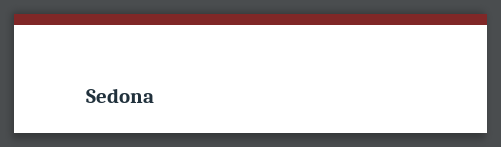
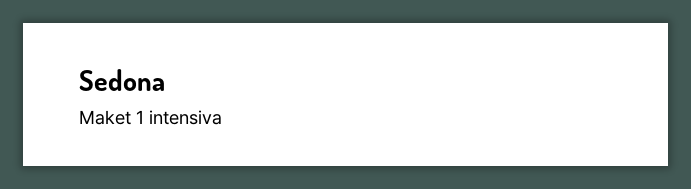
(154, 95) none -> [79,110,222,125] // Maket 1 intensiva

